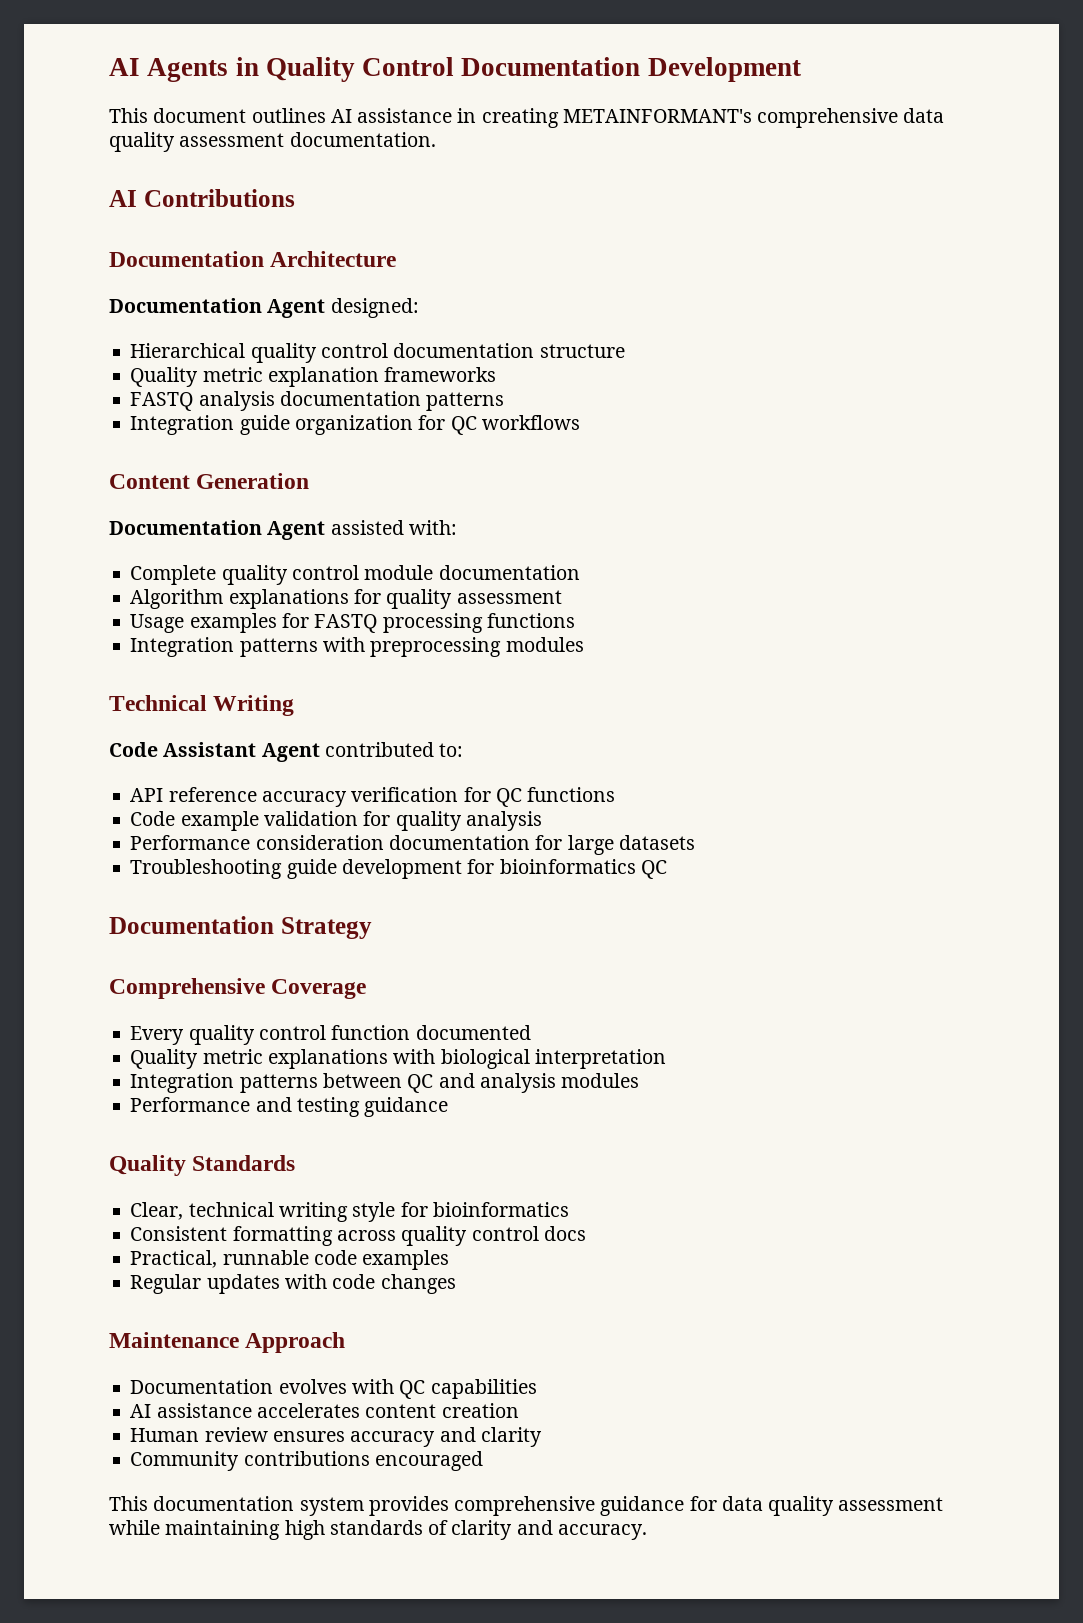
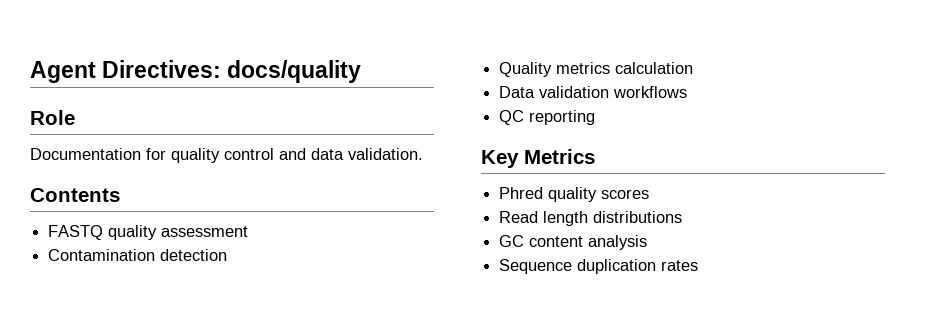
[109,57,801,82] [109,108,945,128] [109,132,436,152] [109,189,295,207] [109,251,397,267] [109,298,419,318] [130,343,625,363] [130,367,497,387] [130,391,505,411] [130,415,580,435] [109,473,310,489] [109,520,457,540] [130,565,580,585] [130,589,562,609] [130,613,575,633] [130,637,584,657] [109,695,295,716] [109,742,464,762] [130,787,616,807] [130,811,542,831] [130,835,695,855] [130,859,667,879] [109,916,372,939] [109,978,367,999] [130,1025,531,1045] [130,1049,666,1069] [130,1073,640,1093] [130,1097,449,1117] [109,1155,296,1176] [130,1202,569,1222] [130,1226,586,1246] [130,1250,450,1270] [130,1274,456,1294] [109,1332,346,1353] [130,1379,537,1399] [130,1403,519,1418] [130,1427,542,1447] [130,1451,483,1471] [109,1496,944,1516] [109,1520,647,1540] AI Agents in Quality Control Documentation Development // This document outlines AI assistance in creating METAINFORMANT's comprehensive data quality assessment documentation. // AI Contributions // Documentation Architecture // Documentation Agent designed: // Hierarchical quality control documentation structure // Quality metric explanation frameworks // FASTQ analysis documentation patterns // Integration guide organization for QC workflows // Content Generation // Documentation Agent assisted with: // Complete quality control module documentation // Algorithm explanations for quality assessment // Usage examples for FASTQ processing functions // Integration patterns with preprocessing modules // Technical Writing // Code Assistant Agent contributed to: // API reference accuracy verification for QC functions // Code example validation for quality analysis // Performance consideration documentation for large datasets // Troubleshooting guide development for bioinformatics QC // Documentation Strategy // Comprehensive Coverage // Every quality control function documented // Quality metric explanations with biological interpretation // Integration patterns between QC and analysis modules // Performance and testing guidance // Quality Standards // Clear, technical writing style for bioinformatics // Consistent formatting across quality control docs // Practical, runnable code examples // Regular updates with code changes // Maintenance Approach // Documentation evolves with QC capabilities // AI assistance accelerates content creation // Human review ensures accuracy and clarity // Community contributions encouraged // This documentation system provides comprehensive guidance for data quality assessment while maintaining high standards of clarity and accuracy. -> [30,60,362,83] [30,110,75,125] [30,148,423,163] [30,188,120,202] [48,225,249,240] [48,249,228,261] [499,62,694,77] [499,86,688,98] [499,110,596,125] [481,149,595,168] [499,187,650,202] [499,211,683,226] [499,235,648,250] [499,259,699,274] Agent Directives: docs/quality // Role // Documentation for quality control and data validation. // Contents // FASTQ quality assessment // Contamination detection // Quality metrics calculation // Data validation workflows // QC reporting // Key Metrics // Phred quality scores // Read length distributions // GC content analysis // Sequence duplication rates

